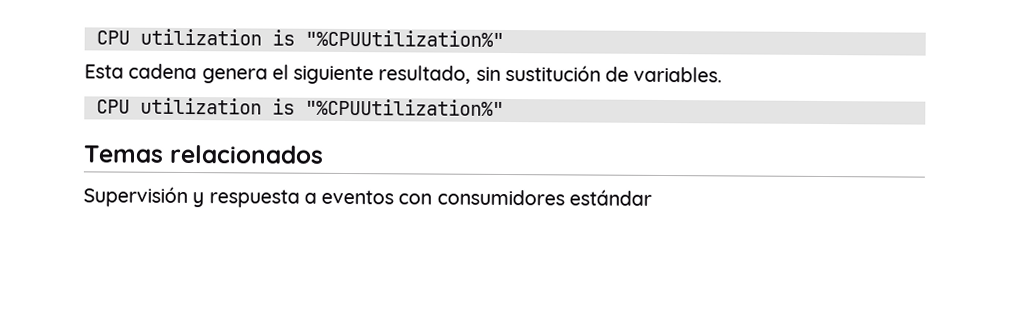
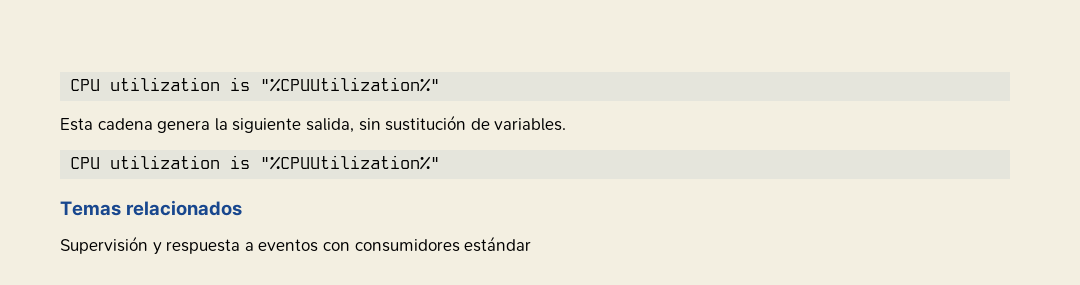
[271,64,472,85] el siguiente resultado, -> [214,118,354,133] la siguiente salida,

